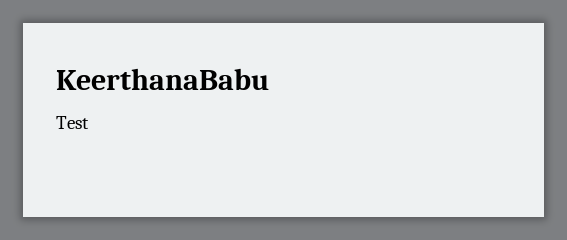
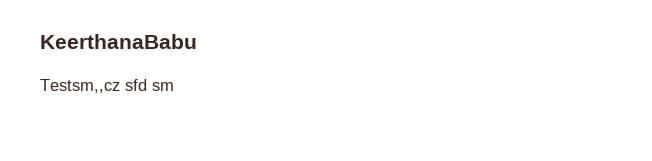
[56,116,89,129] Test -> [40,79,174,93] Testsm,,cz sfd sm

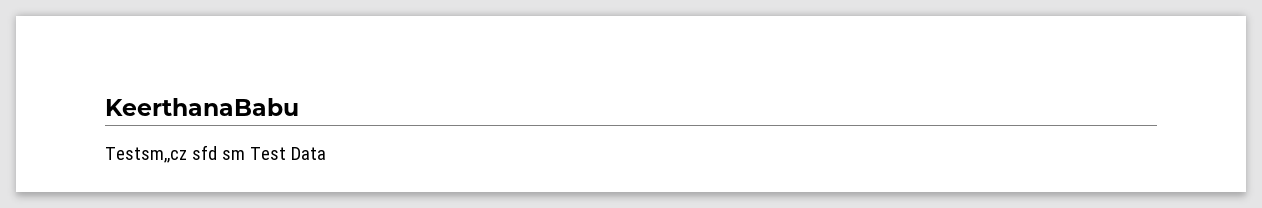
(174, 86) none -> [249,147,326,160] Test Data

